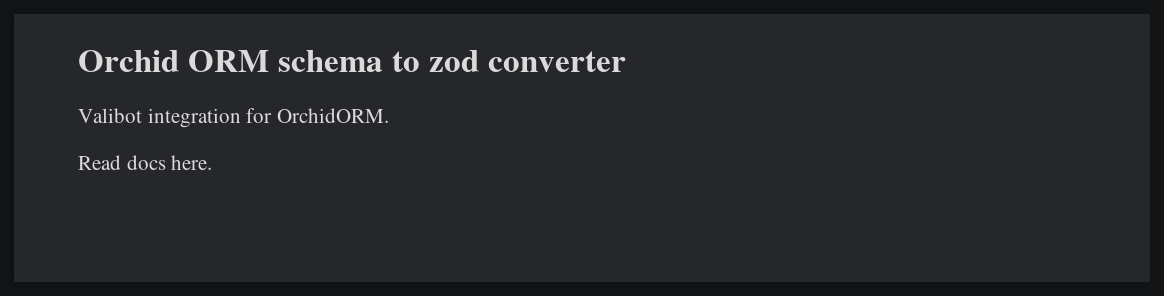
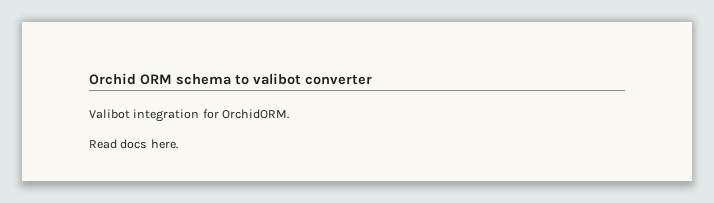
[428,50,479,72] zod -> [253,73,301,85] valibot

